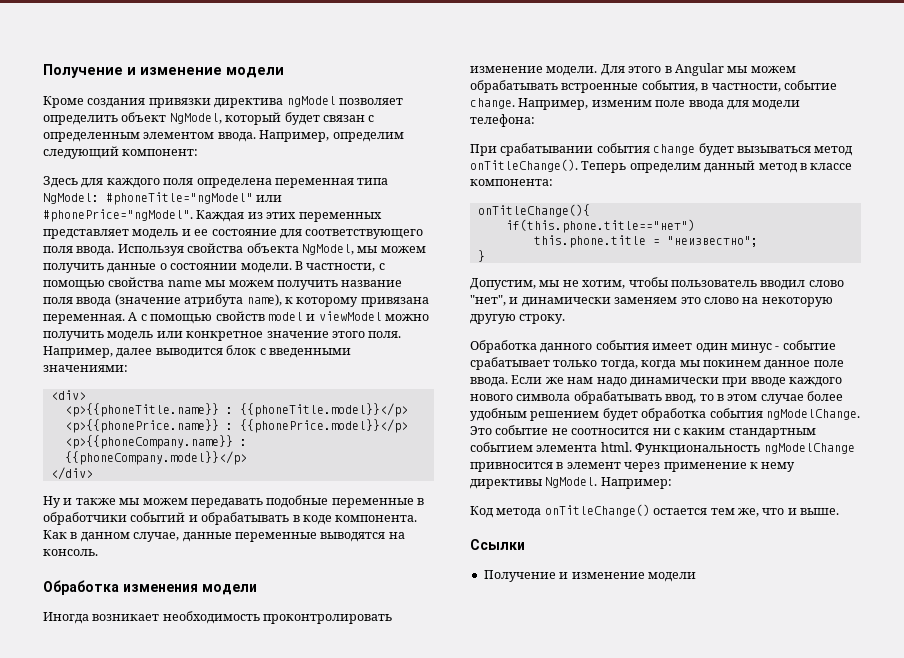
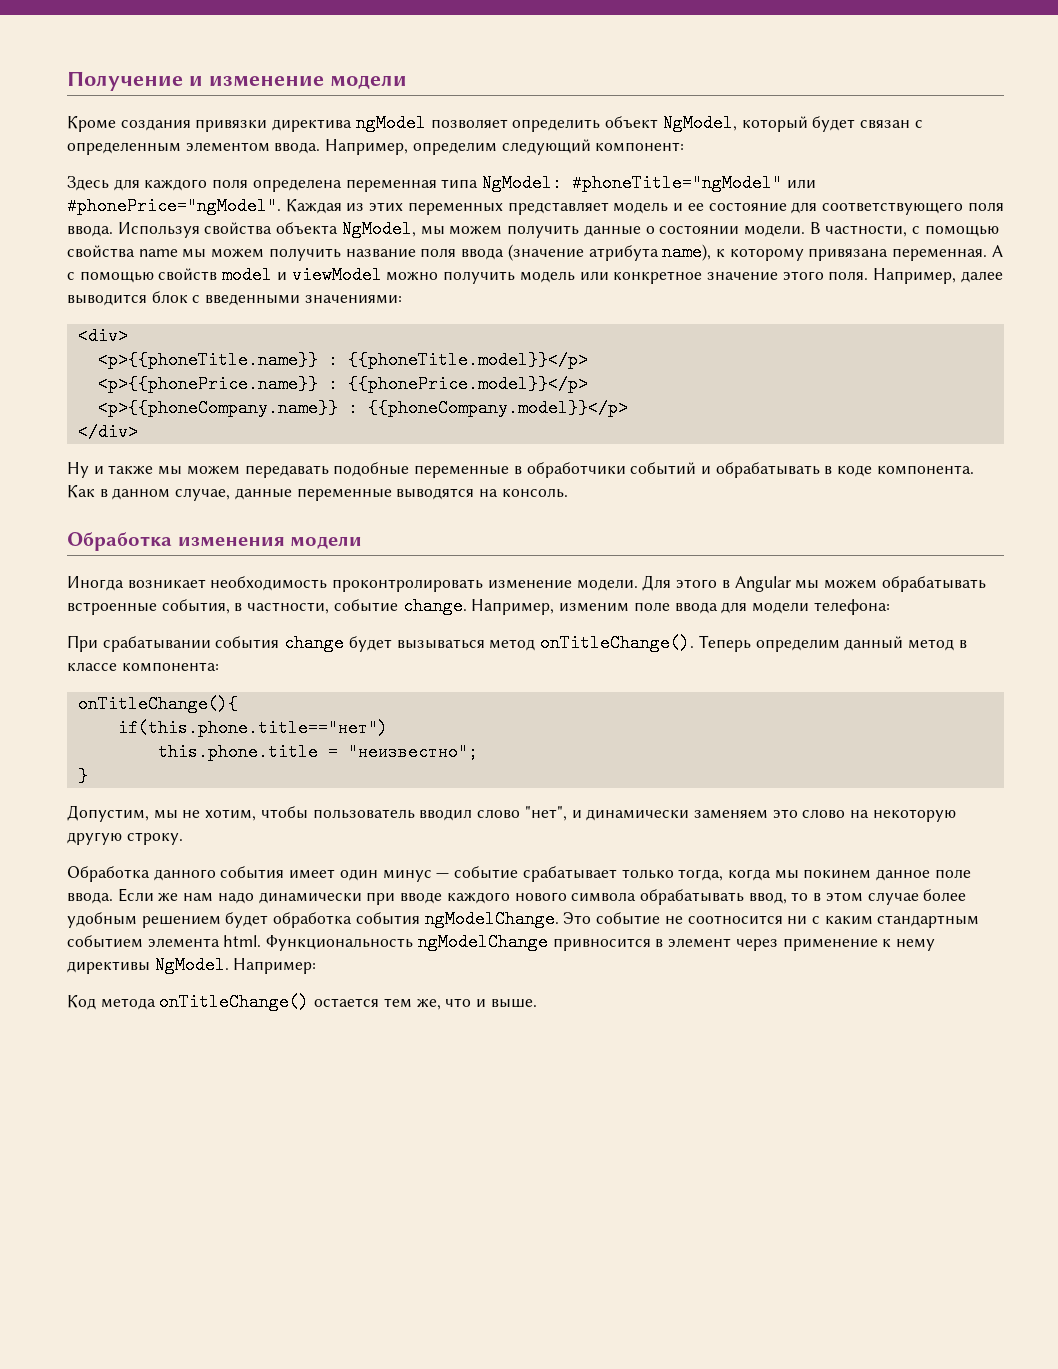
[775,346,780,350] - -> [436,873,450,878] —
[470,539,525,550] [483,570,696,582] // Ссылки // Получение и изменение модели -> (537, 1003) none

